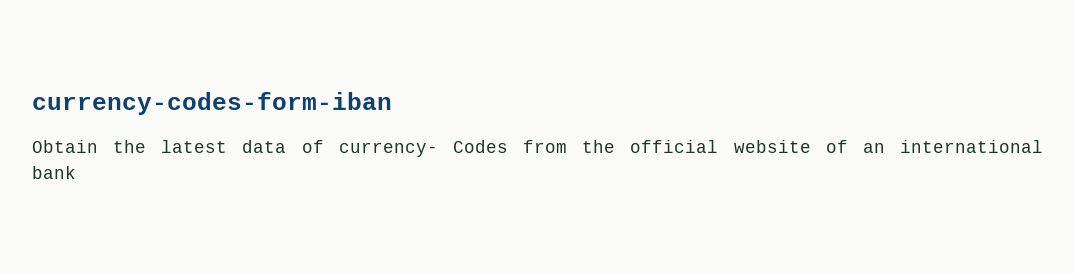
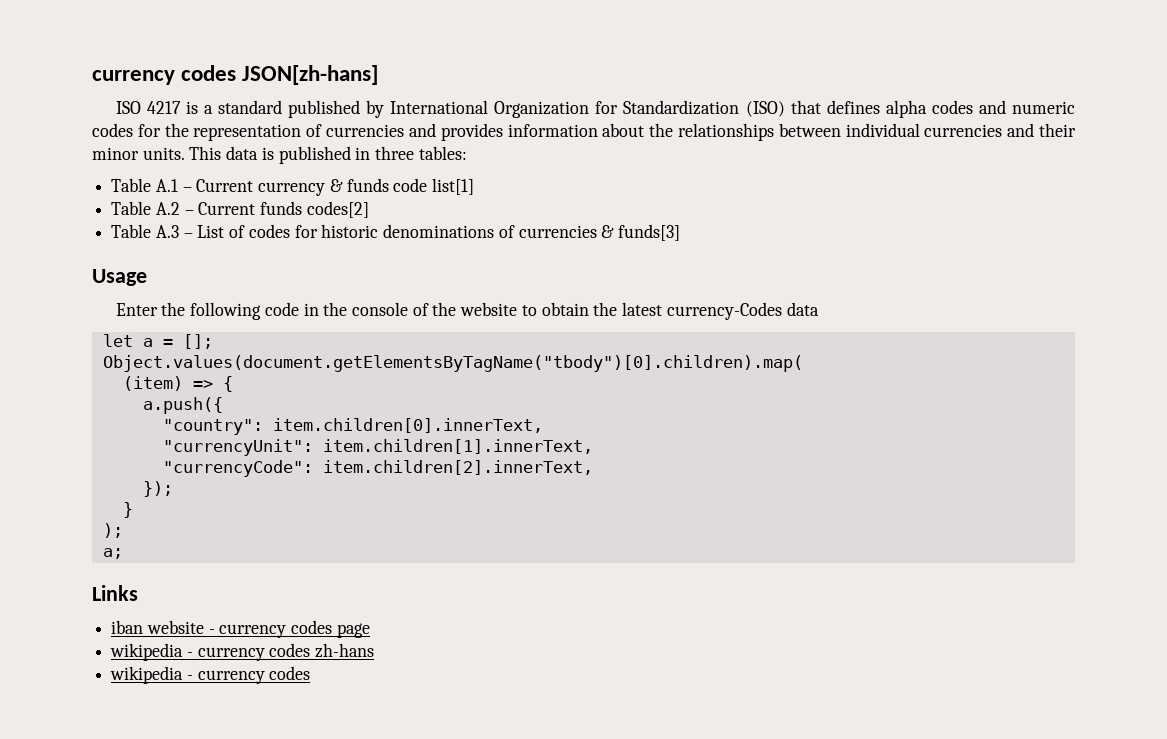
[32,92,392,115] [32,140,98,153] currency-codes-form-iban // Obtain -> [92,65,379,85] [115,100,1075,118] [92,123,1076,141] [92,146,467,164] [111,178,475,196] [111,201,369,218] [111,224,680,241] [92,269,147,286] [115,302,589,320] currency codes JSON[zh-hans] // ISO 4217 is a standard published by International Organization for Standardization (ISO) that defines alpha codes and numeric codes for the representation of currencies and provides information about the relationships between individual currencies and their minor units. This data is published in three tables: // Table A.1 – Current currency & funds code list[1] // Table A.2 – Current funds codes[2] // Table A.3 – List of codes for historic denominations of currencies & funds[3] // Usage // Enter the following code in the console of the website to obtain
[242,140,1044,157] [32,166,76,179] data of currency- Codes from the official website of an international bank -> [666,302,819,320] [102,334,213,349] [102,355,803,372] [122,376,233,392] [142,397,223,414] [162,418,543,435] [162,439,593,456] [162,460,593,477] [142,481,173,497] [122,502,133,518] [102,523,123,538] [102,548,123,559] [92,585,138,601] [111,620,370,638] [110,643,375,661] [110,666,311,684] currency-Codes data // let a = []; // Object.values(document.getElementsByTagName("tbody")[0].children).map( // (item) => { // a.push({ // "country": item.children[0].innerText, // "currencyUnit": item.children[1].innerText, // "currencyCode": item.children[2].innerText, // }); // } // ); // a; // Links // iban website - currency codes page // wikipedia - currency codes zh-hans // wikipedia - currency codes

